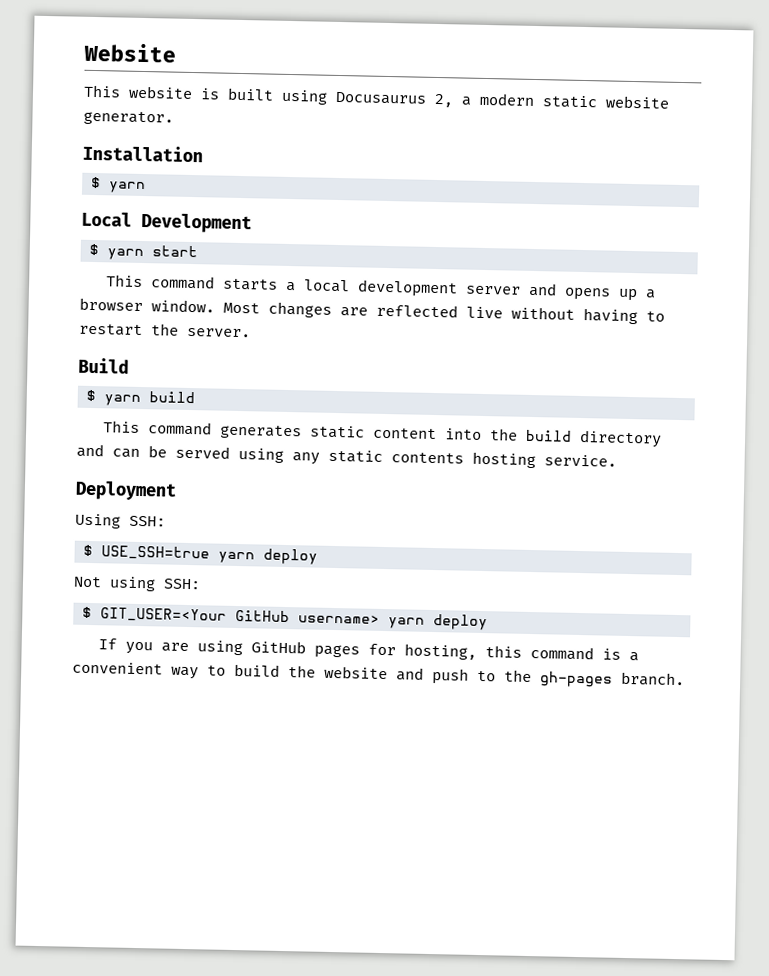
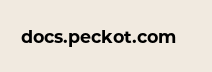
[83,42,177,63] [83,84,670,109] [83,110,174,126] [82,144,203,163] [91,176,146,194] [81,211,252,234] [89,243,198,261] [105,274,656,302] [79,297,665,325] [79,323,251,338] [78,357,129,374] [86,389,195,407] [102,420,662,448] [76,443,617,469] [75,480,177,501] [75,513,166,529] [83,544,318,565] [73,576,201,592] [82,606,488,631] [97,638,639,662] [72,661,685,688] Website // This website is built using Docusaurus 2, a modern static website generator. // Installation // $ yarn // Local Development // $ yarn start // This command starts a local development server and opens up a browser window. Most changes are reflected live without having to restart the server. // Build // $ yarn build // This command generates static content into the build directory and can be served using any static contents hosting service. // Deployment // Using SSH: // $ USE_SSH=true yarn deploy // Not using SSH: // $ GIT_USER=<Your GitHub username> yarn deploy // If you are using GitHub pages for hosting, this command is a convenient way to build the website and push to the gh-pages branch. -> [21,30,176,47] docs.peckot.com

